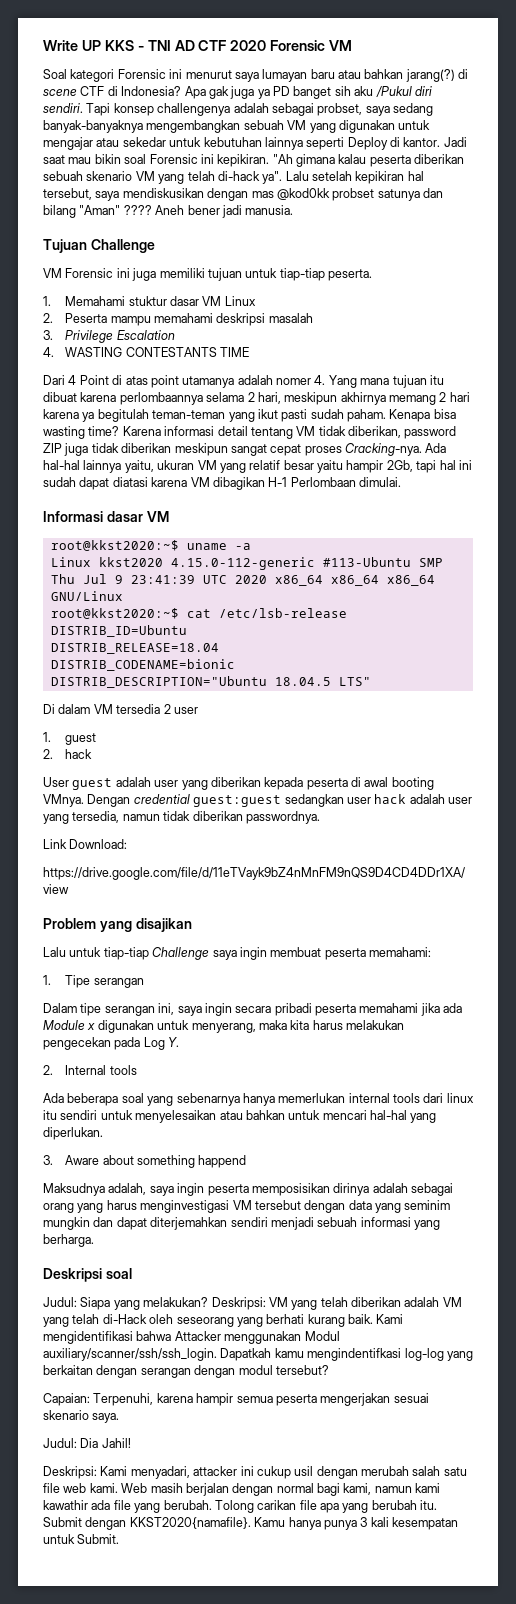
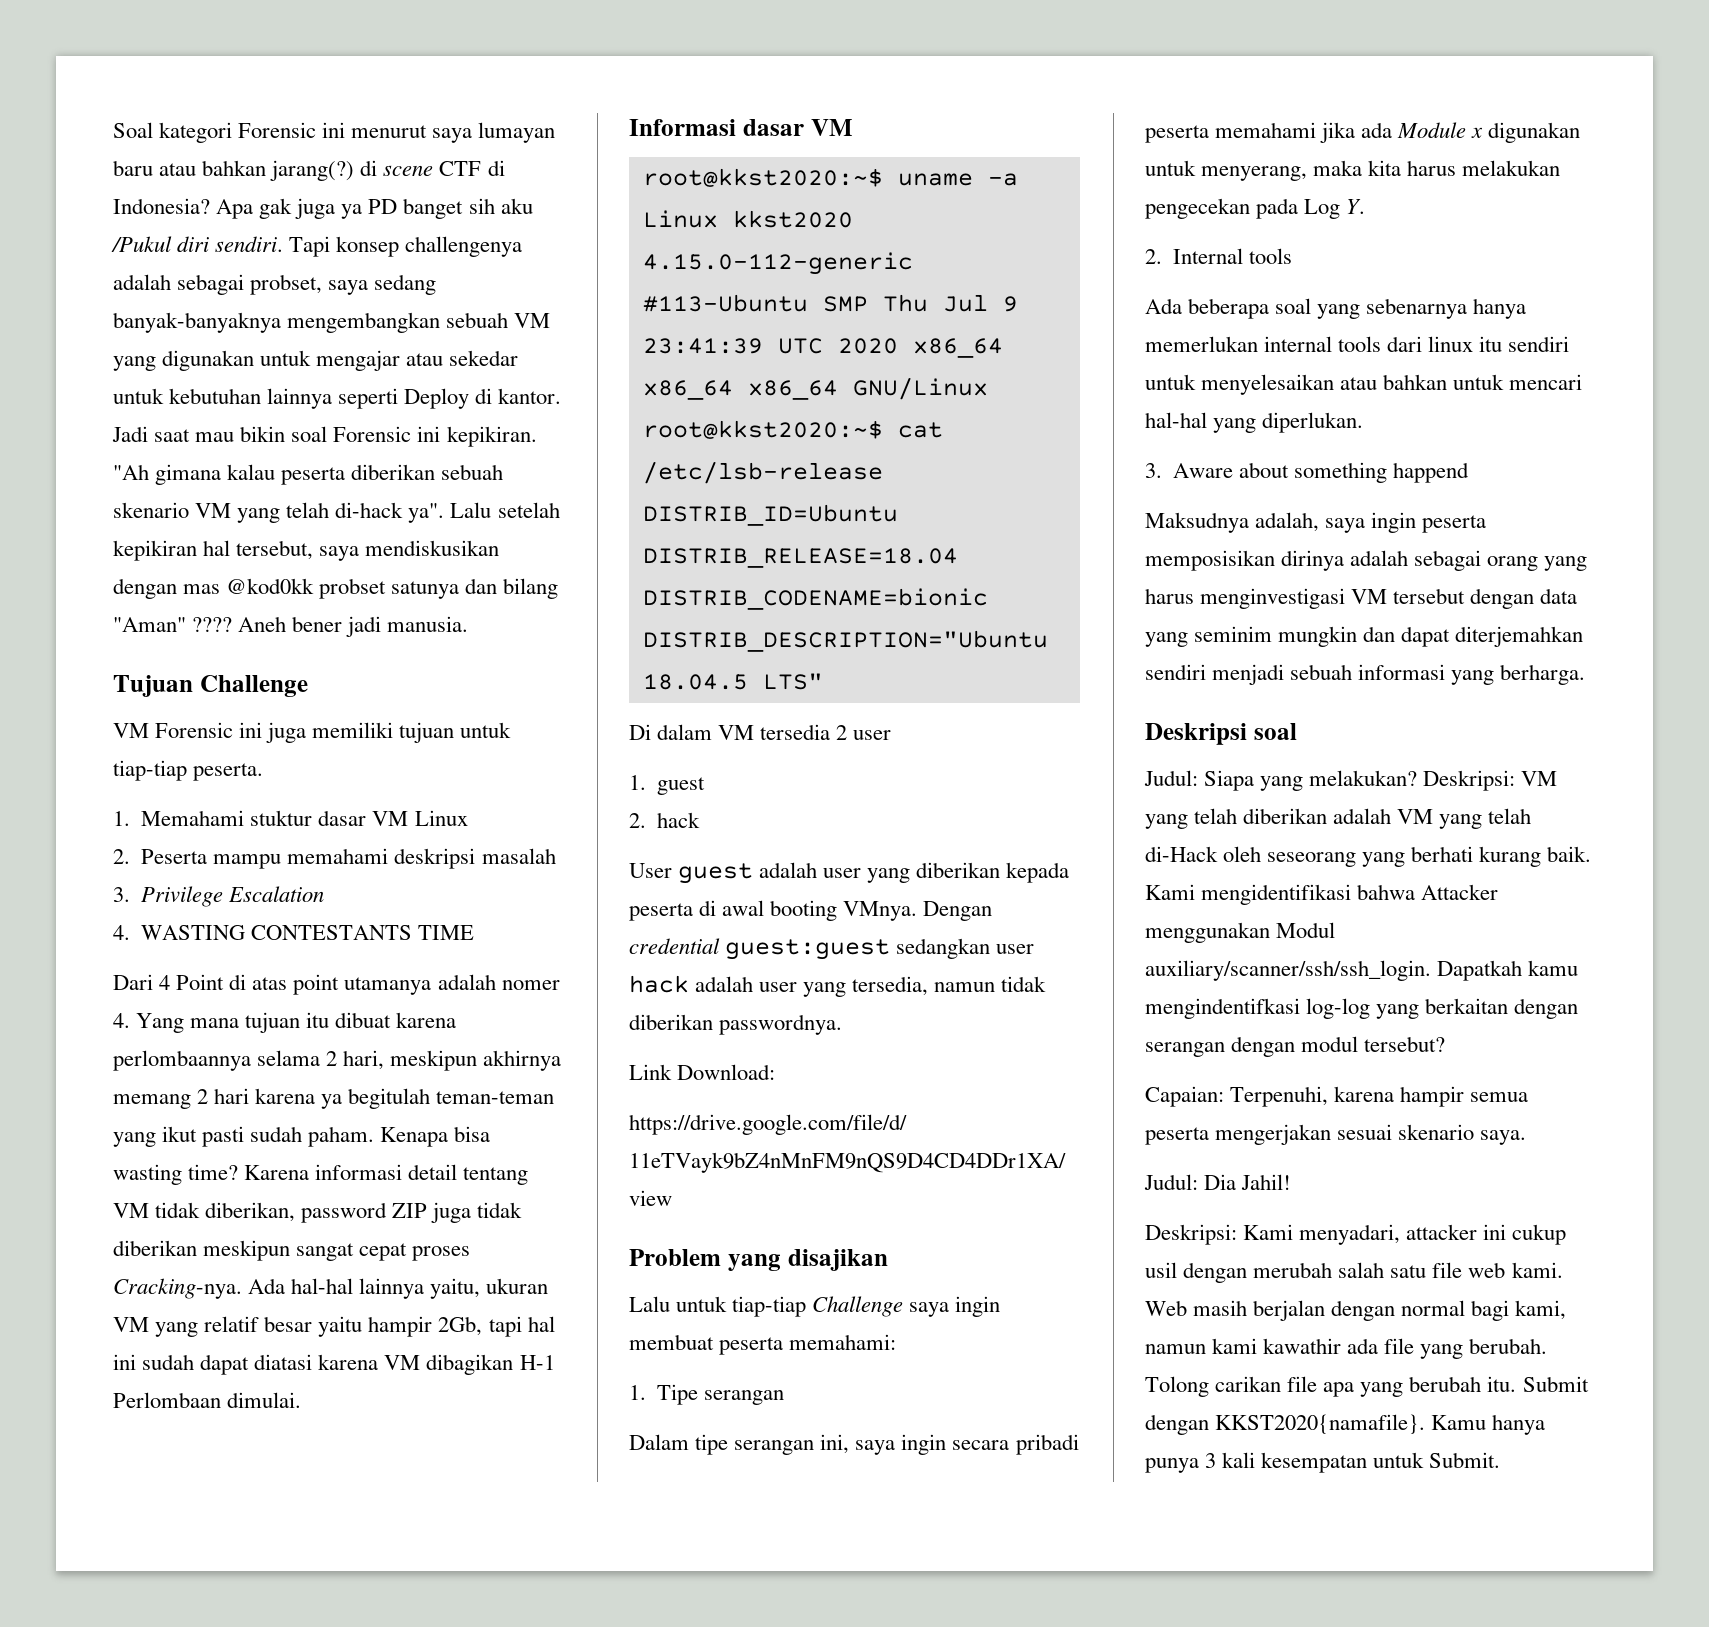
[43,40,353,51] Write UP KKS - TNI AD CTF 2020 Forensic VM // -> (113, 130) none

